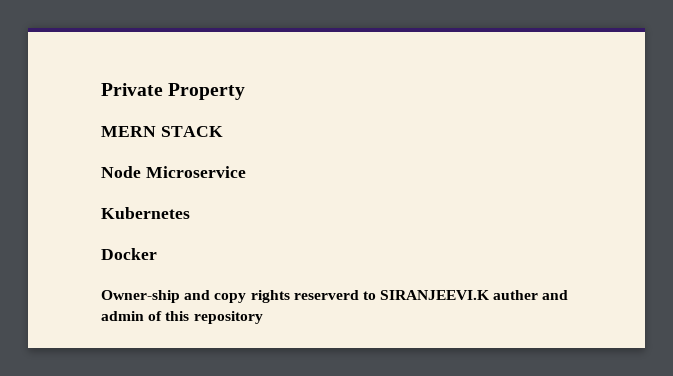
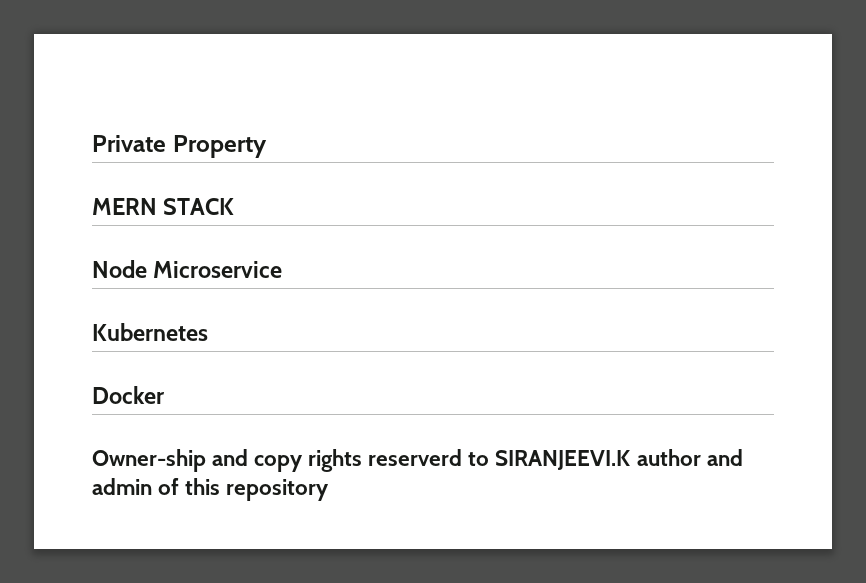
[493,290,539,300] auther -> [636,449,701,466] author

